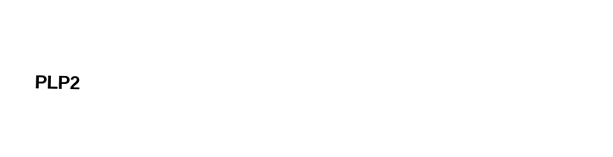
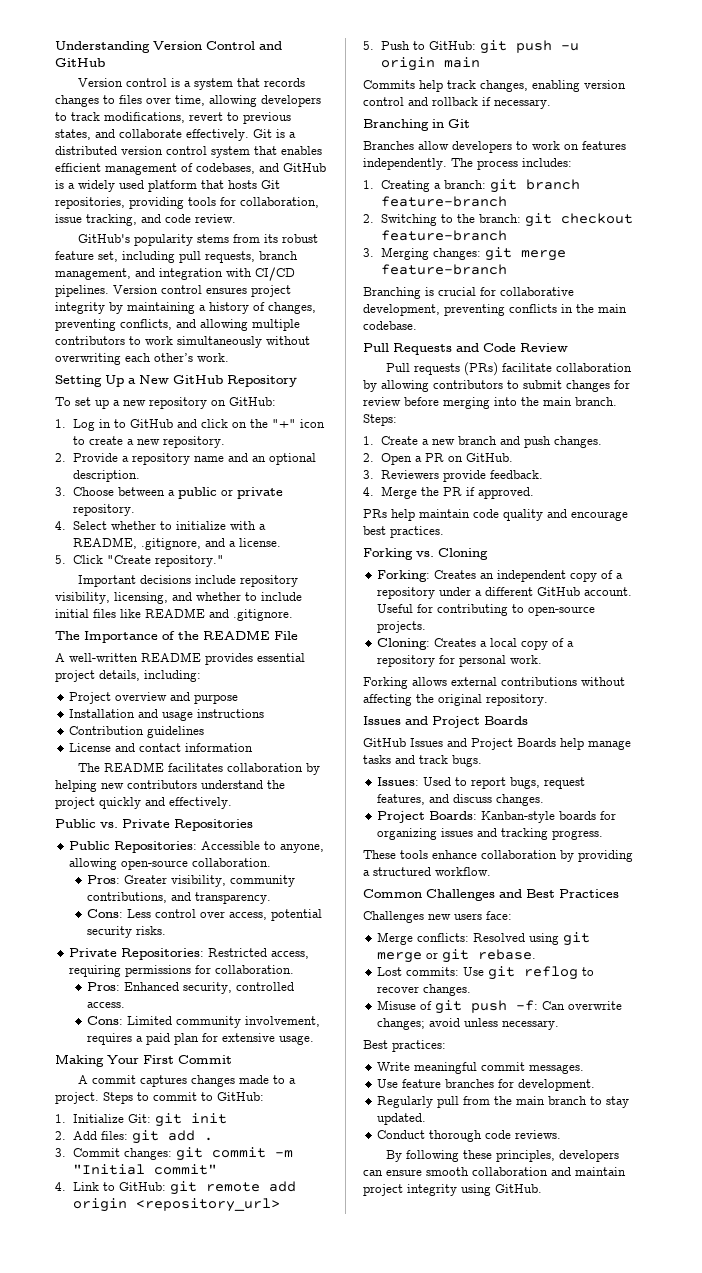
[34,75,80,90] PLP2 -> [55,41,282,53] [55,58,105,67] [77,78,305,90] [55,95,321,107] [55,112,291,124] [55,129,296,141] [55,146,322,158] [55,163,326,175] [55,180,280,192] [55,197,319,209] [55,214,236,226] [77,234,318,246] [55,251,298,263] [55,267,295,281] [55,285,291,297] [55,302,316,314] [55,319,300,331] [55,336,310,348] [55,353,229,365] [55,375,297,387] [55,397,276,409] [55,419,326,431] [73,436,226,448] [55,453,317,465] [73,470,141,482] [55,487,284,499] [73,504,136,516] [55,521,267,530] [73,537,282,550] [55,555,225,567] [77,575,298,587] [55,592,302,604] [55,608,293,621] [55,630,298,643] [55,652,305,665] [55,670,201,682] [69,692,239,704] [69,709,265,721] [69,726,205,738] [69,743,254,752] [77,762,320,775] [55,780,285,792] [55,797,232,809] [55,819,253,831] [69,841,325,853] [69,858,272,870] [87,875,296,887] [87,892,272,904] [87,909,323,921] [87,926,167,938] [69,948,310,960] [69,965,295,977] [87,982,295,994] [87,1002,126,1008] [87,1016,321,1028] [87,1033,315,1045] [55,1054,232,1067] [77,1075,296,1087] [55,1092,264,1104] [55,1113,228,1127] [55,1130,214,1144] [55,1147,294,1161] [73,1164,218,1175] [55,1181,297,1195] [73,1198,281,1212] [363,40,580,54] [381,57,481,71] [363,80,626,92] [363,97,551,109] [363,119,470,131] [363,141,626,153] [363,158,572,170] [363,179,581,193] [381,196,508,207] [363,213,634,227] [381,230,508,241] [363,247,567,261] [381,264,508,275] [363,287,574,299] [363,304,627,316] [363,321,417,330] [363,343,568,355] [385,362,632,376] [363,380,630,392] [363,397,617,409] [363,414,397,426] [363,436,603,448] [363,453,514,465] [363,470,544,482] [363,486,535,499] [363,509,628,521] [363,526,444,538] [363,548,488,560] [377,570,624,582] [377,587,633,599] [377,604,596,616] [377,621,427,633] [377,638,575,650] [377,655,543,667] [363,677,625,689] [363,694,548,706] [363,716,528,728] [363,738,631,750] [363,755,482,767] [377,777,586,789] [377,794,545,806] [377,811,617,823] [377,828,604,840] [363,850,633,862] [363,867,491,876] [363,889,619,901] [363,911,512,923] [377,932,591,946] [377,949,537,963] [377,966,595,980] [377,984,472,996] [377,1000,623,1014] [377,1018,560,1030] [363,1040,446,1052] [377,1062,585,1074] [377,1079,596,1091] [377,1096,630,1108] [377,1113,427,1125] [377,1130,562,1142] [385,1150,619,1162] [363,1167,626,1176] [363,1184,542,1196] Understanding Version Control and GitHub // Version control is a system that records changes to files over time, allowing developers to track modifications, revert to previous states, and collaborate effectively. Git is a distributed version control system that enables efficient management of codebases, and GitHub is a widely used platform that hosts Git repositories, providing tools for collaboration, issue tracking, and code review. // GitHub's popularity stems from its robust feature set, including pull requests, branch management, and integration with CI/CD pipelines. Version control ensures project integrity by maintaining a history of changes, preventing conflicts, and allowing multiple contributors to work simultaneously without overwriting each other’s work. // Setting Up a New GitHub Repository // To set up a new repository on GitHub: // 1. Log in to GitHub and click on the "+" icon to create a new repository. // 2. Provide a repository name and an optional description. // 3. Choose between a public or private repository. // 4. Select whether to initialize with a README, .gitignore, and a license. // 5. Click "Create repository." // Important decisions include repository visibility, licensing, and whether to include initial files like README and .gitignore. // The Importance of the README File // A well-written README provides essential project details, including: // Project overview and purpose // Installation and usage instructions // Contribution guidelines // License and contact information // The README facilitates collaboration by helping new contributors understand the project quickly and effectively. // Public vs. Private Repositories // Public Repositories: Accessible to anyone, allowing open-source collaboration. // Pros: Greater visibility, community contributions, and transparency. // Cons: Less control over access, potential security risks. // Private Repositories: Restricted access, requiring permissions for collaboration. // Pros: Enhanced security, controlled access. // Cons: Limited community involvement, requires a paid plan for extensive usage. // Making Your First Commit // A commit captures changes made to a project. Steps to commit to GitHub: // 1. Initialize Git: git init // 2. Add files: git add . // 3. Commit changes: git commit -m "Initial commit" // 4. Link to GitHub: git remote add origin <repository_url> // 5. Push to GitHub: git push -u origin main // Commits help track changes, enabling version control and rollback if necessary. // Branching in Git // Branches allow developers to work on features independently. The process includes: // 1. Creating a branch: git branch feature-branch // 2. Switching to the branch: git checkout feature-branch // 3. Merging changes: git merge feature-branch // Branching is crucial for collaborative development, preventing conflicts in the main codebase. // Pull Requests and Code Review // Pull requests (PRs) facilitate collaboration by allowing contributors to submit changes for review before merging into the main branch. Steps: // 1. Create a new branch and push changes. // 2. Open a PR on GitHub. // 3. Reviewers provide feedback. // 4. Merge the PR if approved. // PRs help maintain code quality and encourage best practices. // Forking vs. Cloning // Forking: Creates an independent copy of a repository under a different GitHub account. Useful for contributing to open-source projects. // Cloning: Creates a local copy of a repository for personal work. // Forking allows external contributions without affecting the original repository. // Issues and Project Boards // GitHub Issues and Project Boards help manage tasks and track bugs. // Issues: Used to report bugs, request features, and discuss changes. // Project Boards: Kanban-style boards for organizing issues and tracking progress. // These tools enhance collaboration by providing a structured workflow. // Common Challenges and Best Practices // Challenges new users face: // Merge conflicts: Resolved using git merge or git rebase. // Lost commits: Use git reflog to recover changes. // Misuse of git push -f: Can overwrite changes; avoid unless necessary. // Best practices: // Write meaningful commit messages. // Use feature branches for development. // Regularly pull from the main branch to stay updated. // Conduct thorough code reviews. // By following these principles, developers can ensure smooth collaboration and maintain project integrity using GitHub.

